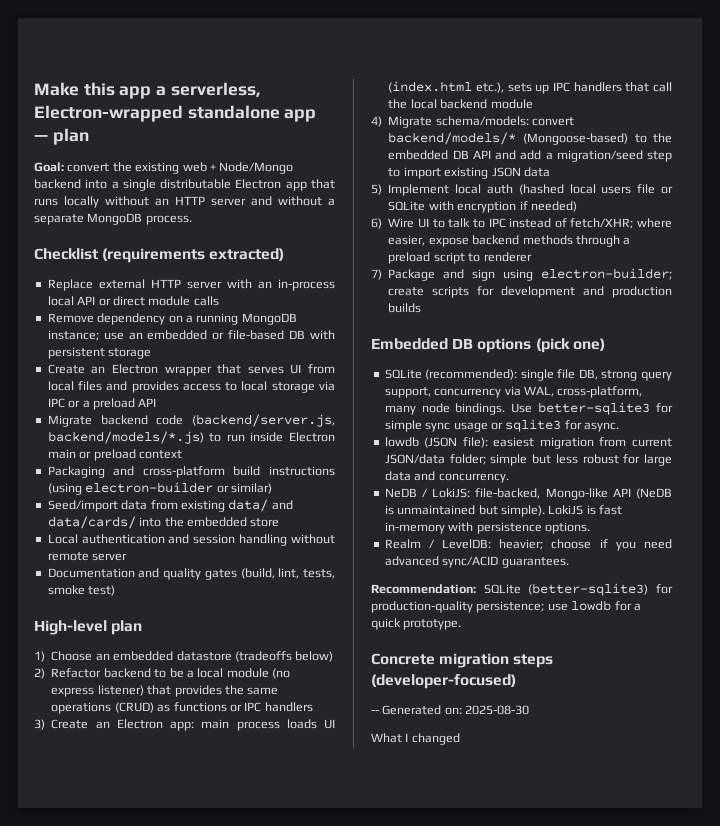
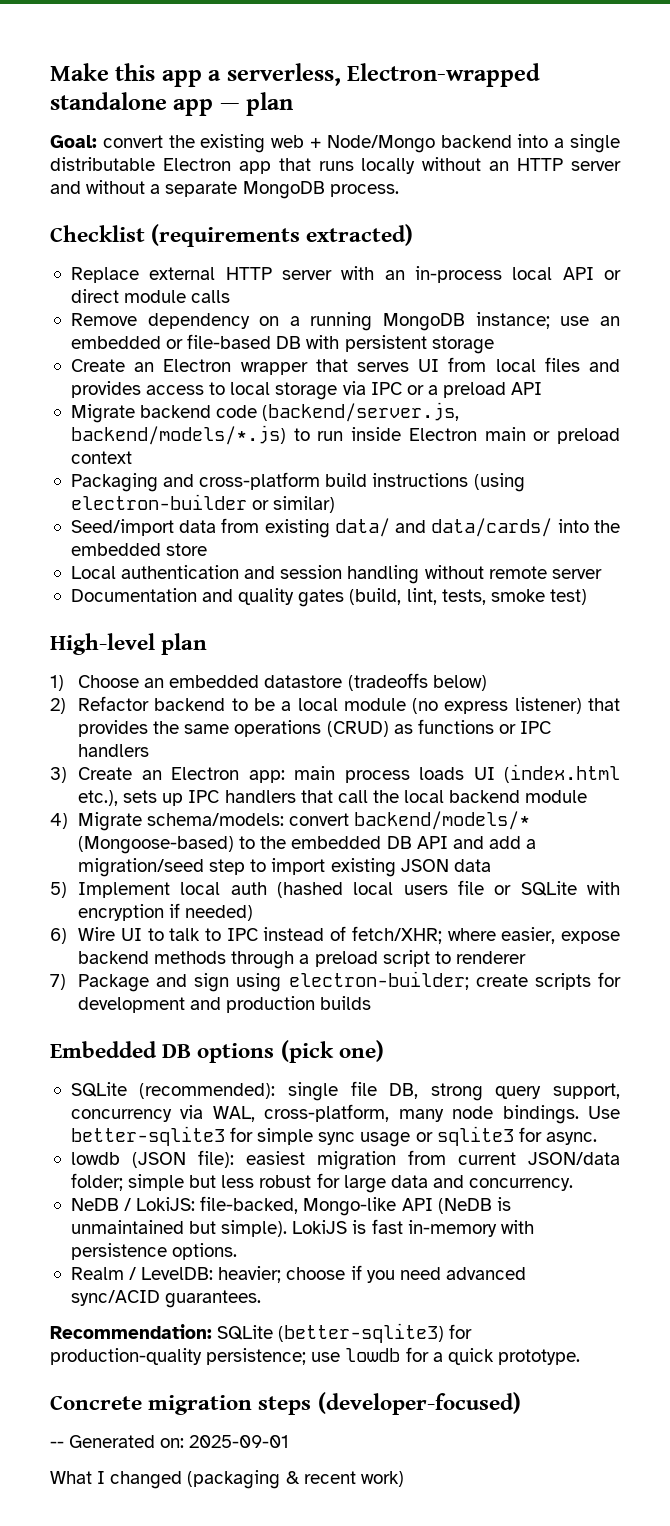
[465,705,530,715] 2025-08-30 -> [189,1435,290,1448] 2025-09-01
(460, 739) none -> [187,1470,404,1489] (packaging & recent work)

